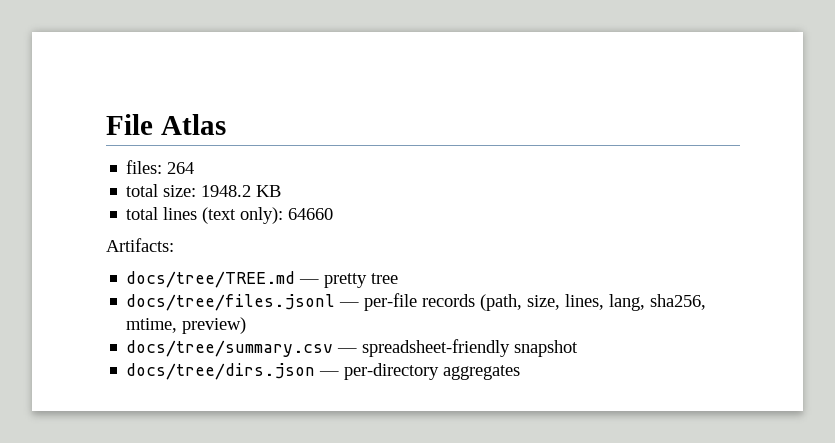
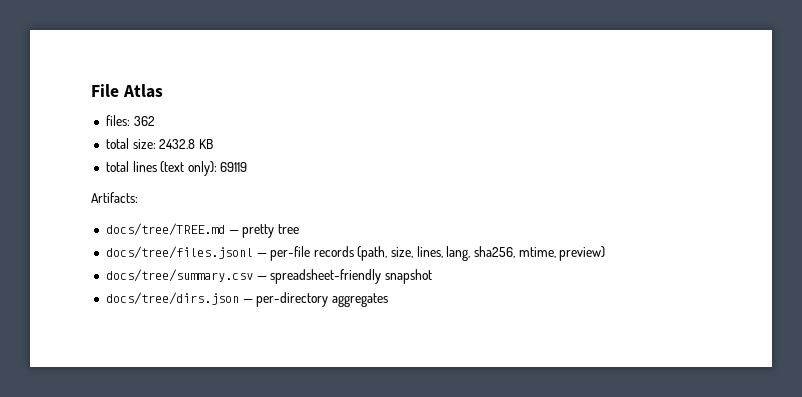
[167,162,195,174] 264 -> [133,116,155,126] 362
[201,185,252,197] 1948.2 -> [159,139,196,149] 2432.8
[288,208,334,220] 64660 -> [220,162,248,172] 69119

